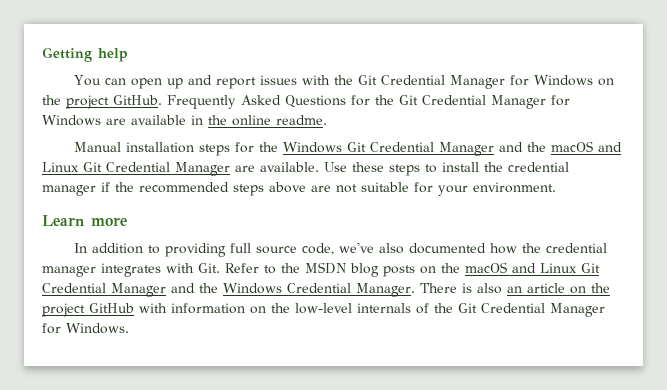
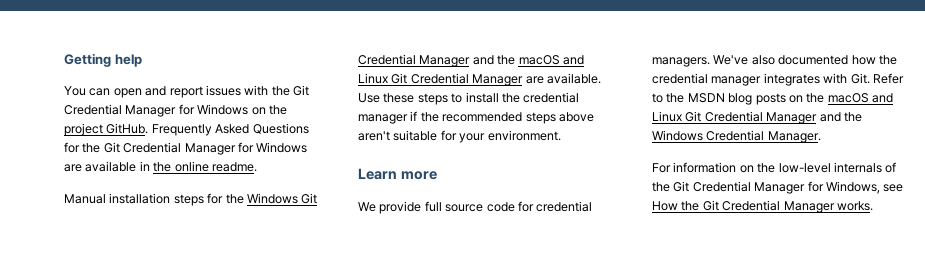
[166,78,183,89] up -> (142, 93) none
[311,184,357,193] are not -> [358,131,390,141] aren't
[73,242,374,257] In addition to providing full source code, we've -> [358,201,593,214] [652,55,749,67] We provide full source code for credential managers. We've
[420,283,610,294] [42,303,167,317] There is also an article on the project GitHub with -> [652,163,671,173] // For
[66,323,129,334] Windows. -> [825,181,904,194] [652,200,873,213] Windows, see How the Git Credential Manager works.

